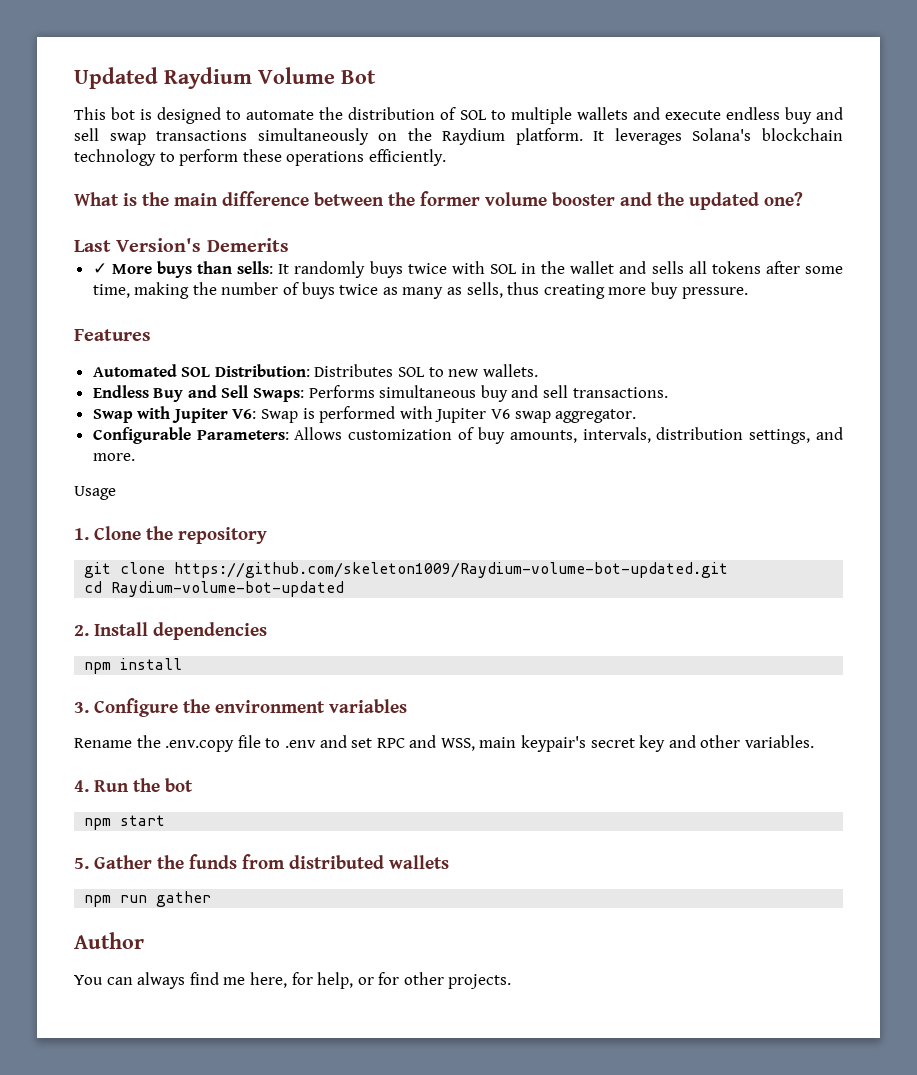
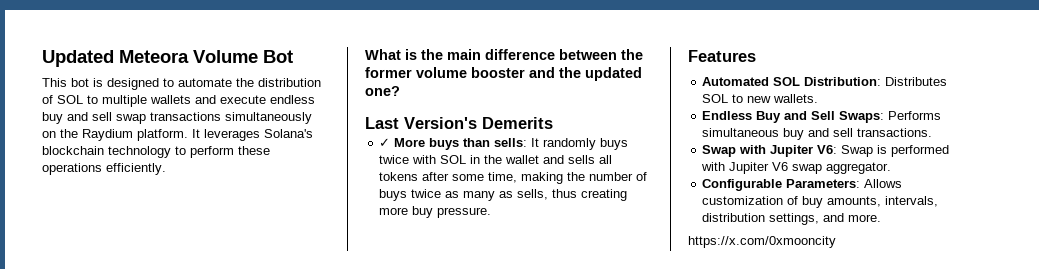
[164,67,252,89] Raydium -> [119,50,189,63] Meteora
[74,486,116,500] [74,526,267,544] [84,562,729,578] [84,581,345,597] [74,622,267,640] [84,658,183,674] [74,698,407,717] [74,735,815,752] [74,778,193,792] [84,815,166,830] [74,854,449,869] [84,891,212,907] [74,932,144,949] [74,972,512,989] Usage // 1. Clone the repository // git clone https://github.com/skeleton1009/Raydium-volume-bot-updated.git // cd Raydium-volume-bot-updated // 2. Install dependencies // npm install // 3. Configure the environment variables // Rename the .env.copy file to .env and set RPC and WSS, main keypair's secret key and other variables. // 4. Run the bot // npm start // 5. Gather the funds from distributed wallets // npm run gather // Author // You can always find me here, for help, or for other projects. -> [688,236,836,248] https://x.com/0xmooncity

